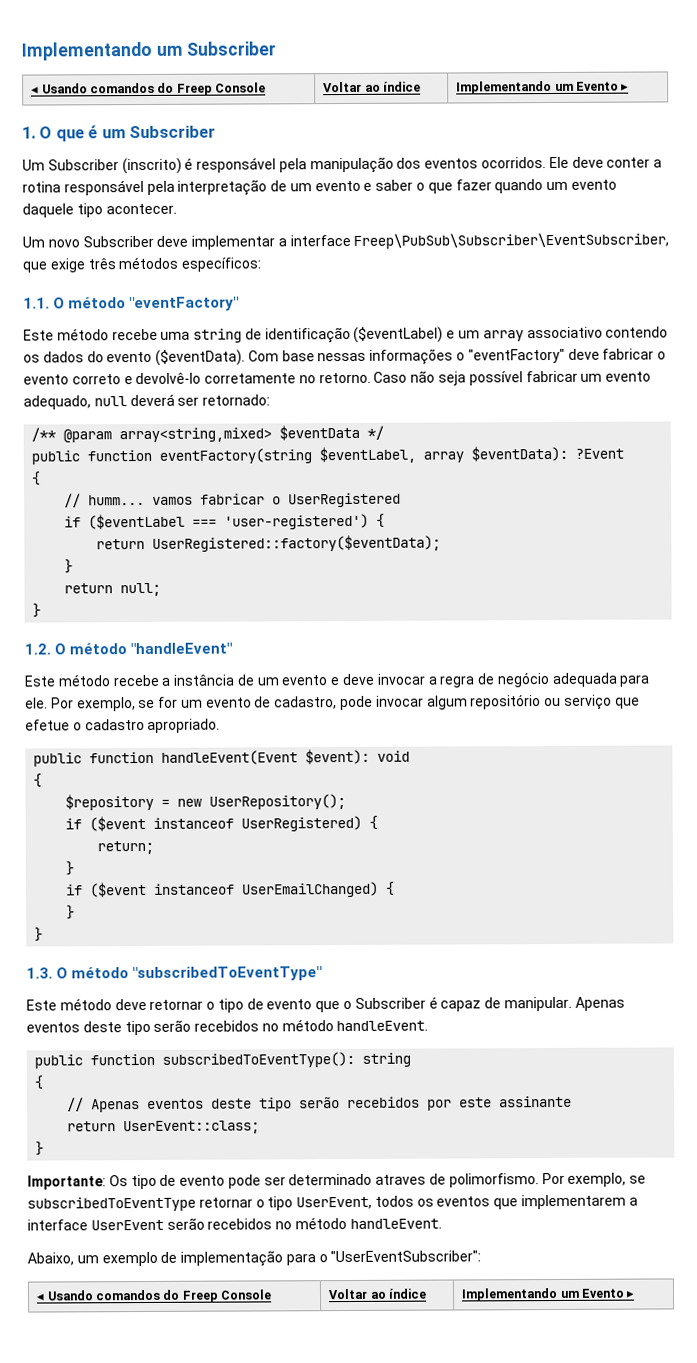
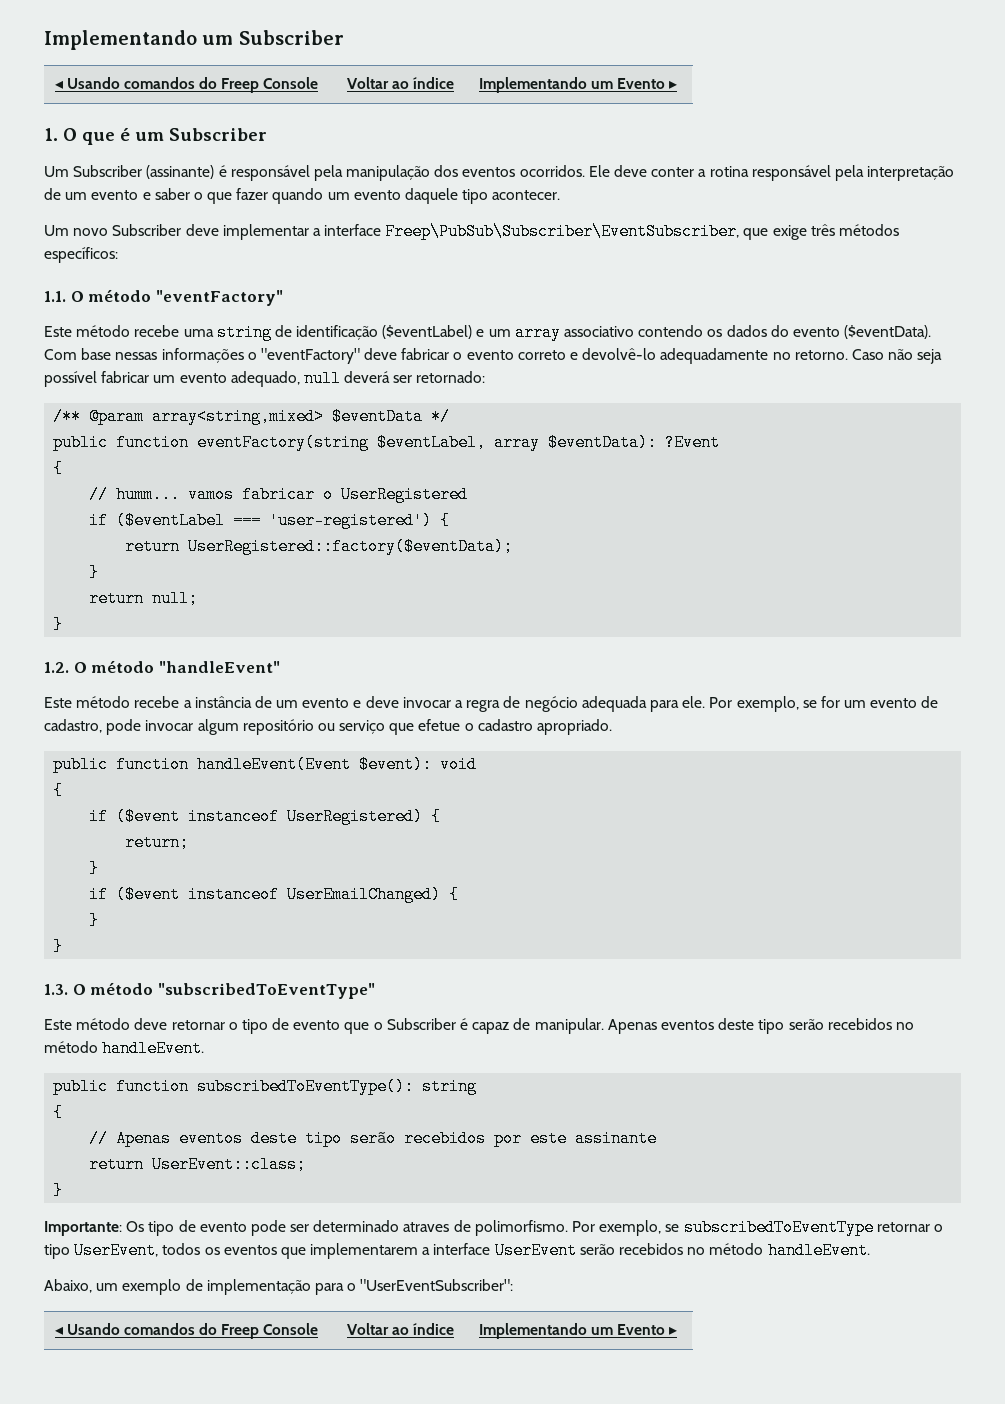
[121,157,182,175] (inscrito) -> [146,165,215,179] (assinante)
[204,373,297,384] corretamente -> [660,348,769,364] adequadamente
[65,793,347,811] // $repository = new UserRepository(); -> (64, 790) none

